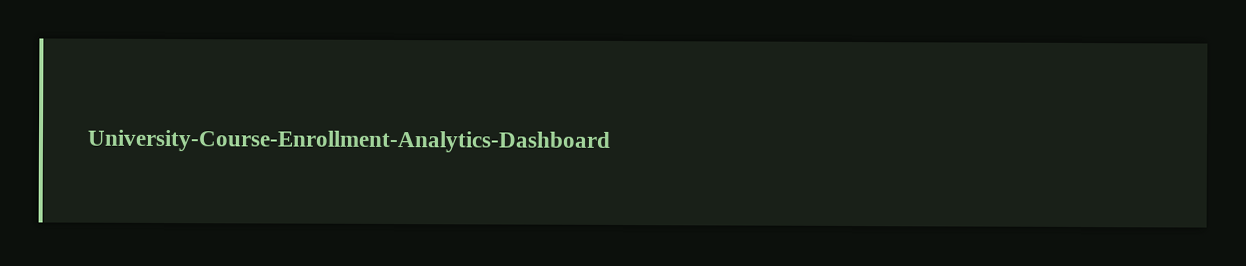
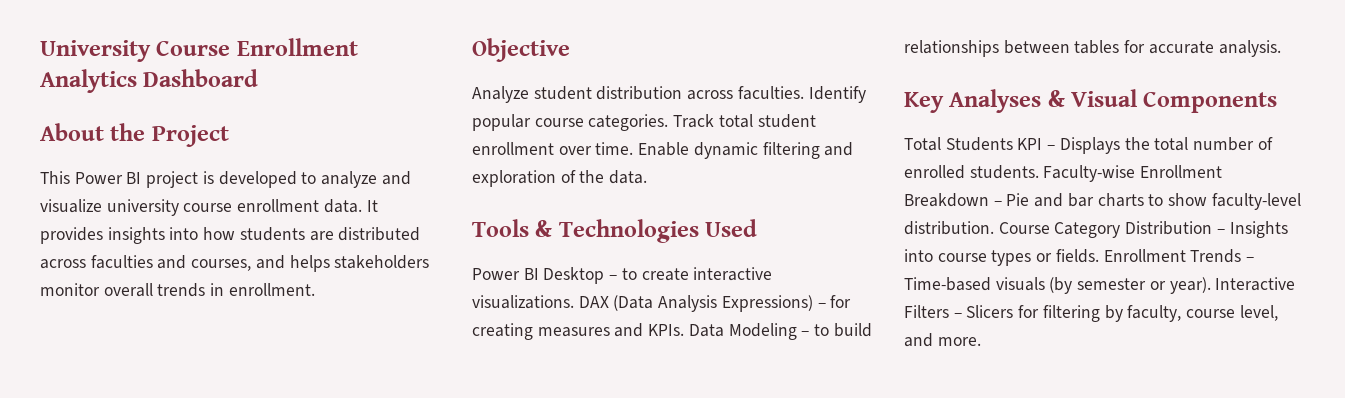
[87,129,611,153] University-Course-Enrollment-Analytics-Dashboard -> [40,38,358,62] [40,69,259,93] [40,123,229,147] [40,171,411,188] [40,199,378,216] [40,227,421,244] [40,255,430,272] [40,283,315,297] [472,38,570,62] [472,86,866,103] [472,114,816,131] [472,142,854,159] [472,170,648,187] [472,219,758,243] [472,267,773,284] [472,295,852,312] [472,323,872,340] [904,40,1281,57] [904,89,1278,113] [904,137,1273,154] [904,165,1223,182] [904,193,1301,210] [904,221,1288,238] [904,249,1255,266] [904,277,1296,294] [904,305,1278,322] [904,333,981,347] University Course Enrollment Analytics Dashboard // About the Project // This Power BI project is developed to analyze and visualize university course enrollment data. It provides insights into how students are distributed across faculties and courses, and helps stakeholders monitor overall trends in enrollment. // Objective // Analyze student distribution across faculties. Identify popular course categories. Track total student enrollment over time. Enable dynamic filtering and exploration of the data. // Tools & Technologies Used // Power BI Desktop – to create interactive visualizations. DAX (Data Analysis Expressions) – for creating measures and KPIs. Data Modeling – to build relationships between tables for accurate analysis. // Key Analyses & Visual Components // Total Students KPI – Displays the total number of enrolled students. Faculty-wise Enrollment Breakdown – Pie and bar charts to show faculty-level distribution. Course Category Distribution – Insights into course types or fields. Enrollment Trends – Time-based visuals (by semester or year). Interactive Filters – Slicers for filtering by faculty, course level, and more.

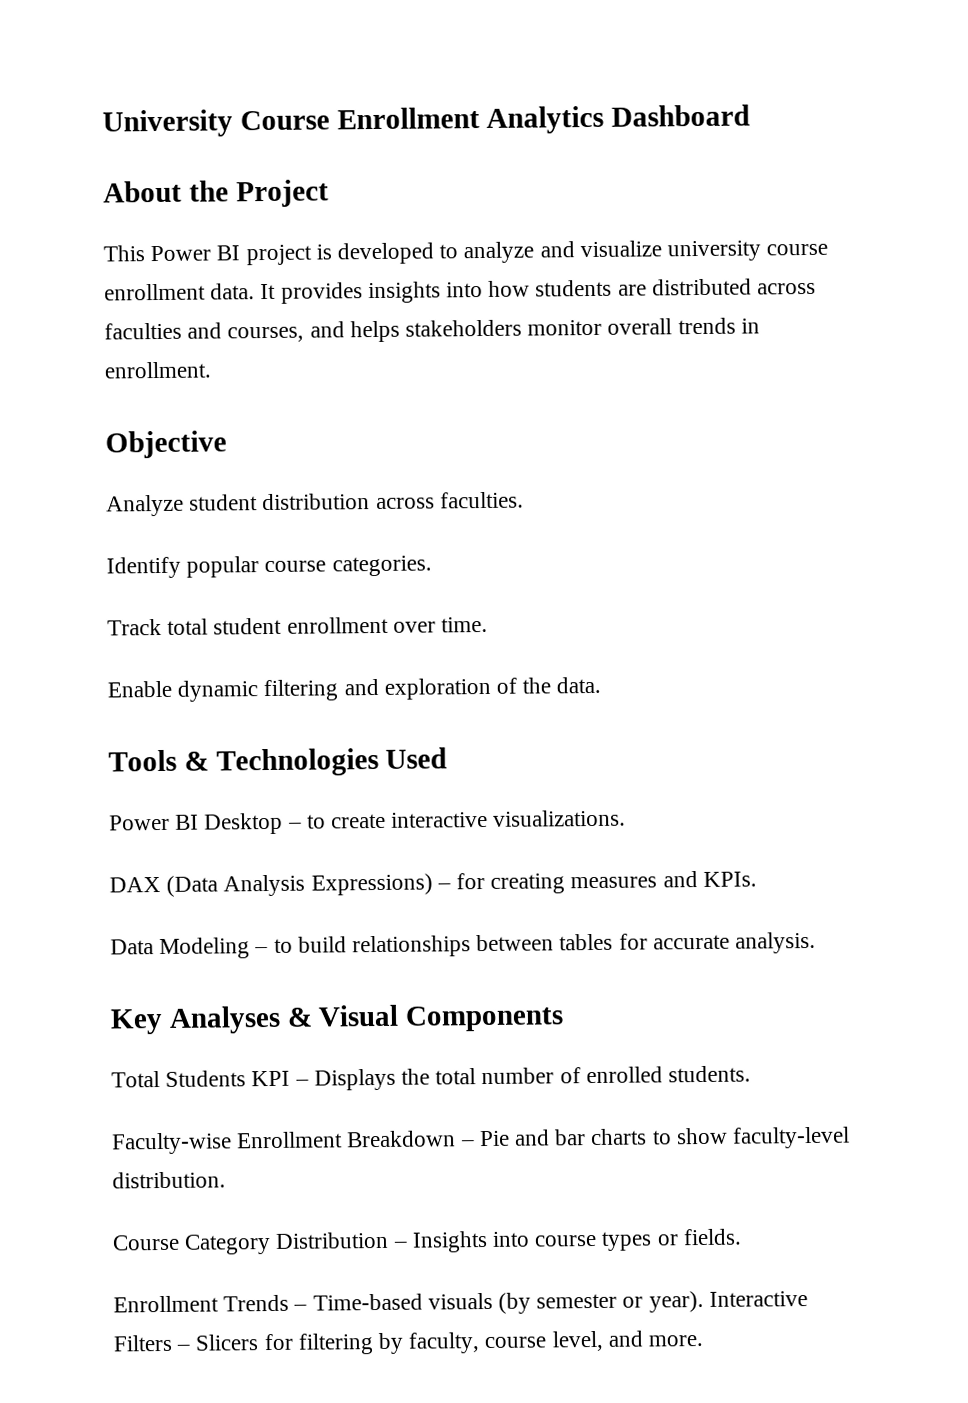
(804, 93) none -> (524, 500) //
(669, 122) none -> (432, 566) //
(634, 148) none -> (489, 624) //
(574, 302) none -> (627, 818) //
(685, 330) none -> (757, 879) //
(1039, 172) none -> (752, 1074) //
(994, 228) none -> (226, 1180) //
(1099, 256) none -> (742, 1237) //

